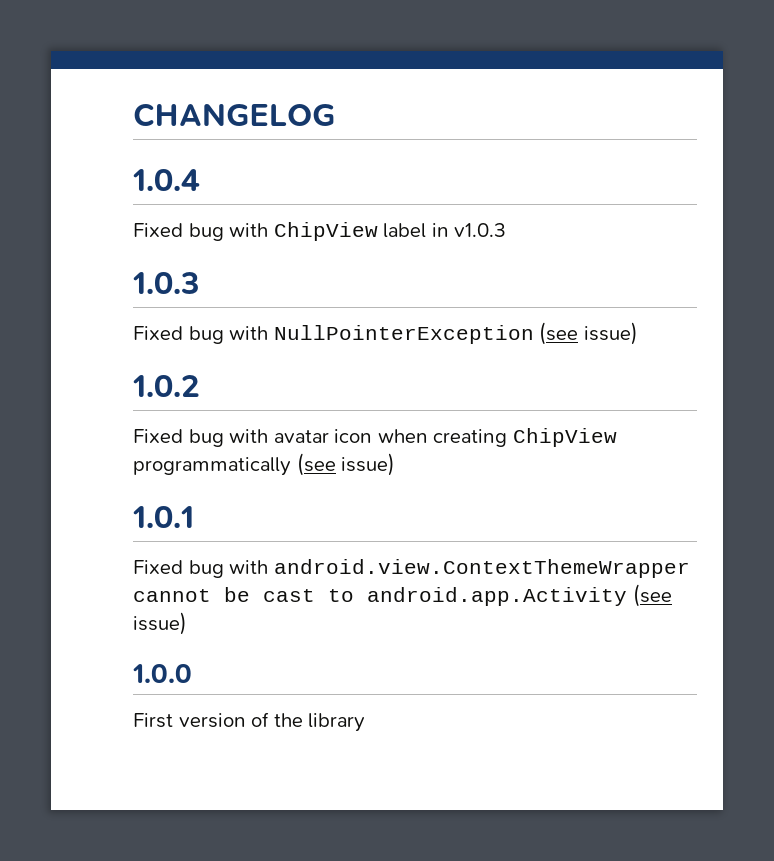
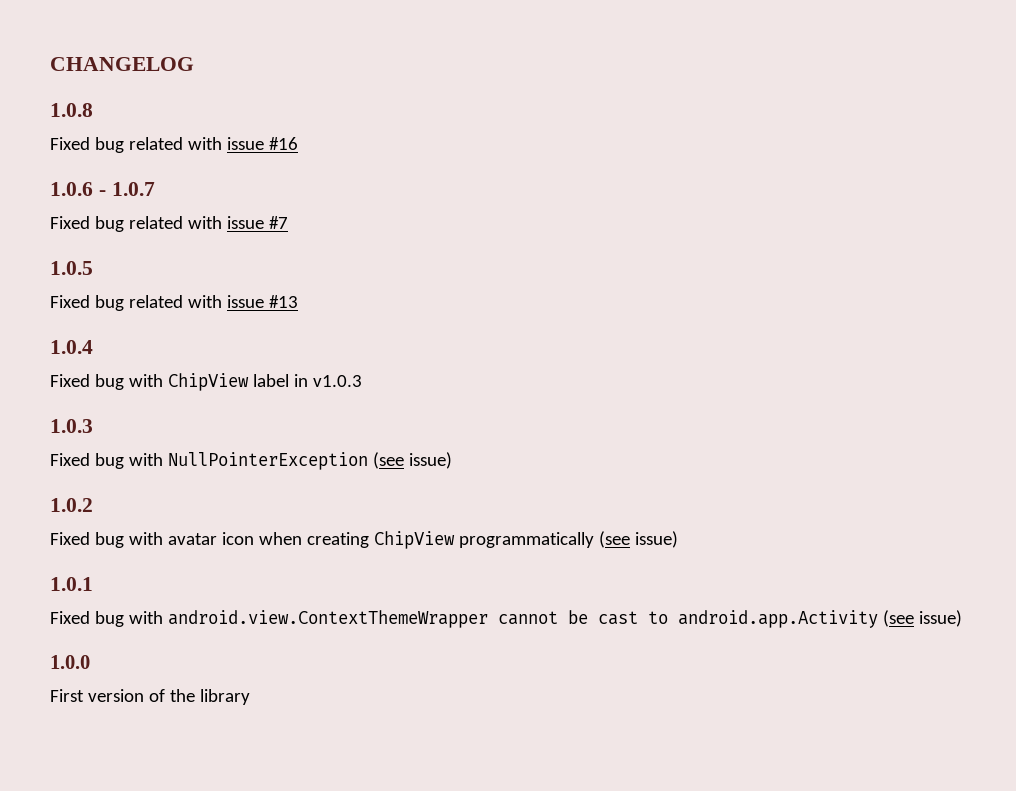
(336, 115) none -> [50,103,93,117] [50,137,298,153] [50,182,155,196] [50,216,288,232] [50,261,93,275] [50,295,298,311] // 1.0.8 // Fixed bug related with issue #16 // 1.0.6 - 1.0.7 // Fixed bug related with issue #7 // 1.0.5 // Fixed bug related with issue #13

